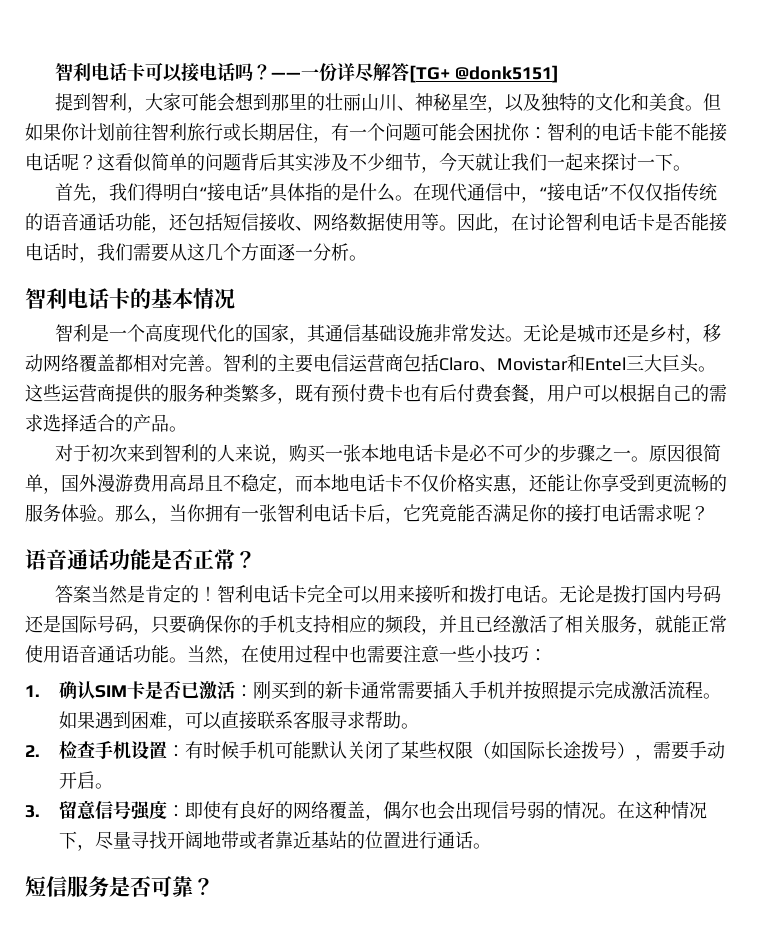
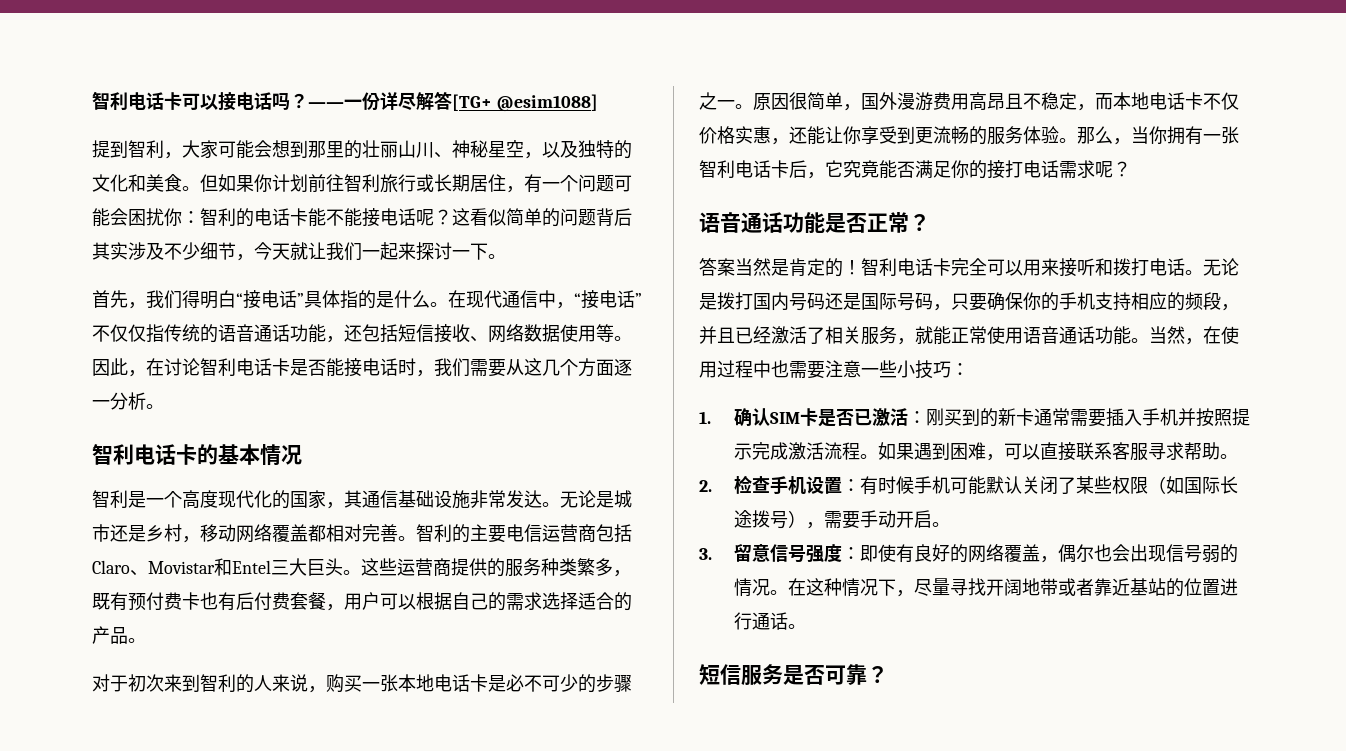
[455,65,560,83] @donk5151] -> [496,94,598,112] @esim1088]

